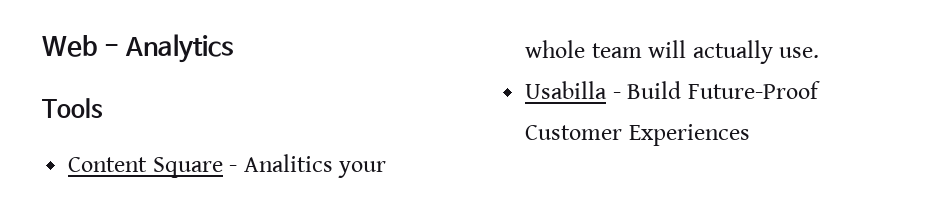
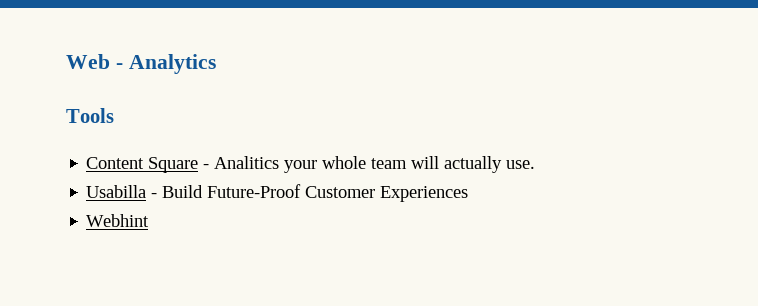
(750, 135) none -> [86,214,150,227] // Webhint

